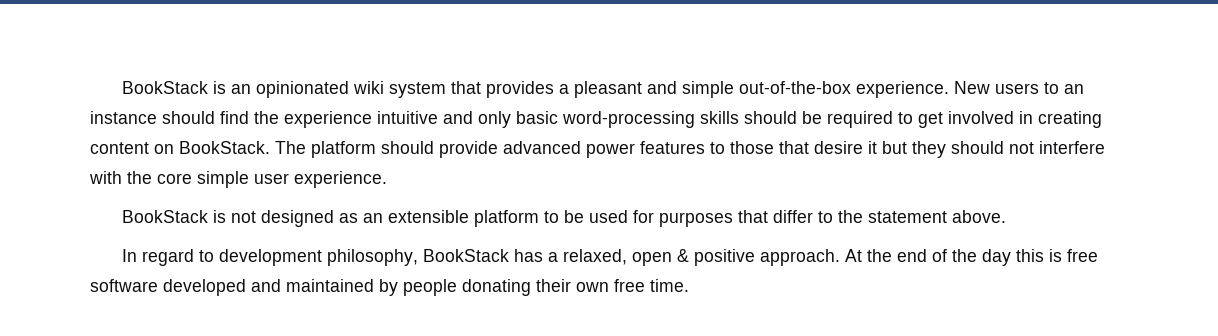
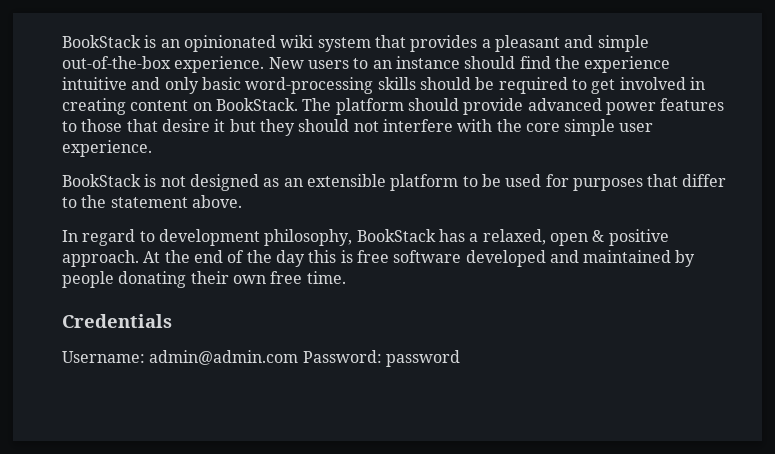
(689, 285) none -> [62,314,172,328] [62,350,460,367] // Credentials // Username: admin@admin.com Password: password

